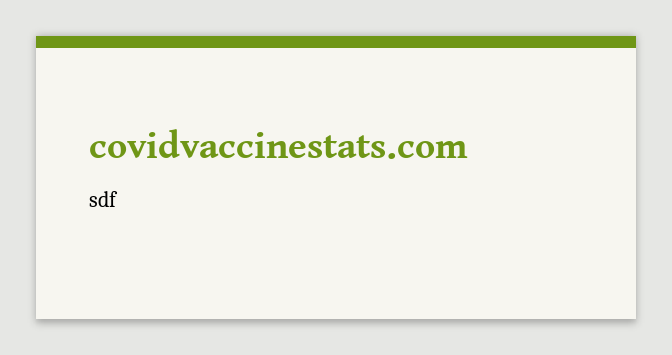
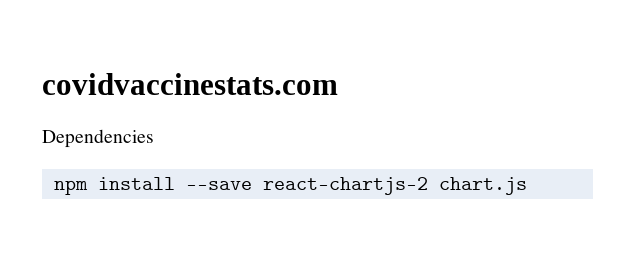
[89,191,118,207] sdf -> [42,129,154,148] [53,177,527,195] Dependencies // npm install --save react-chartjs-2 chart.js

